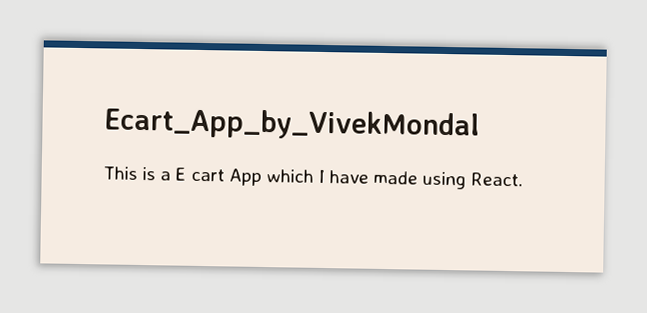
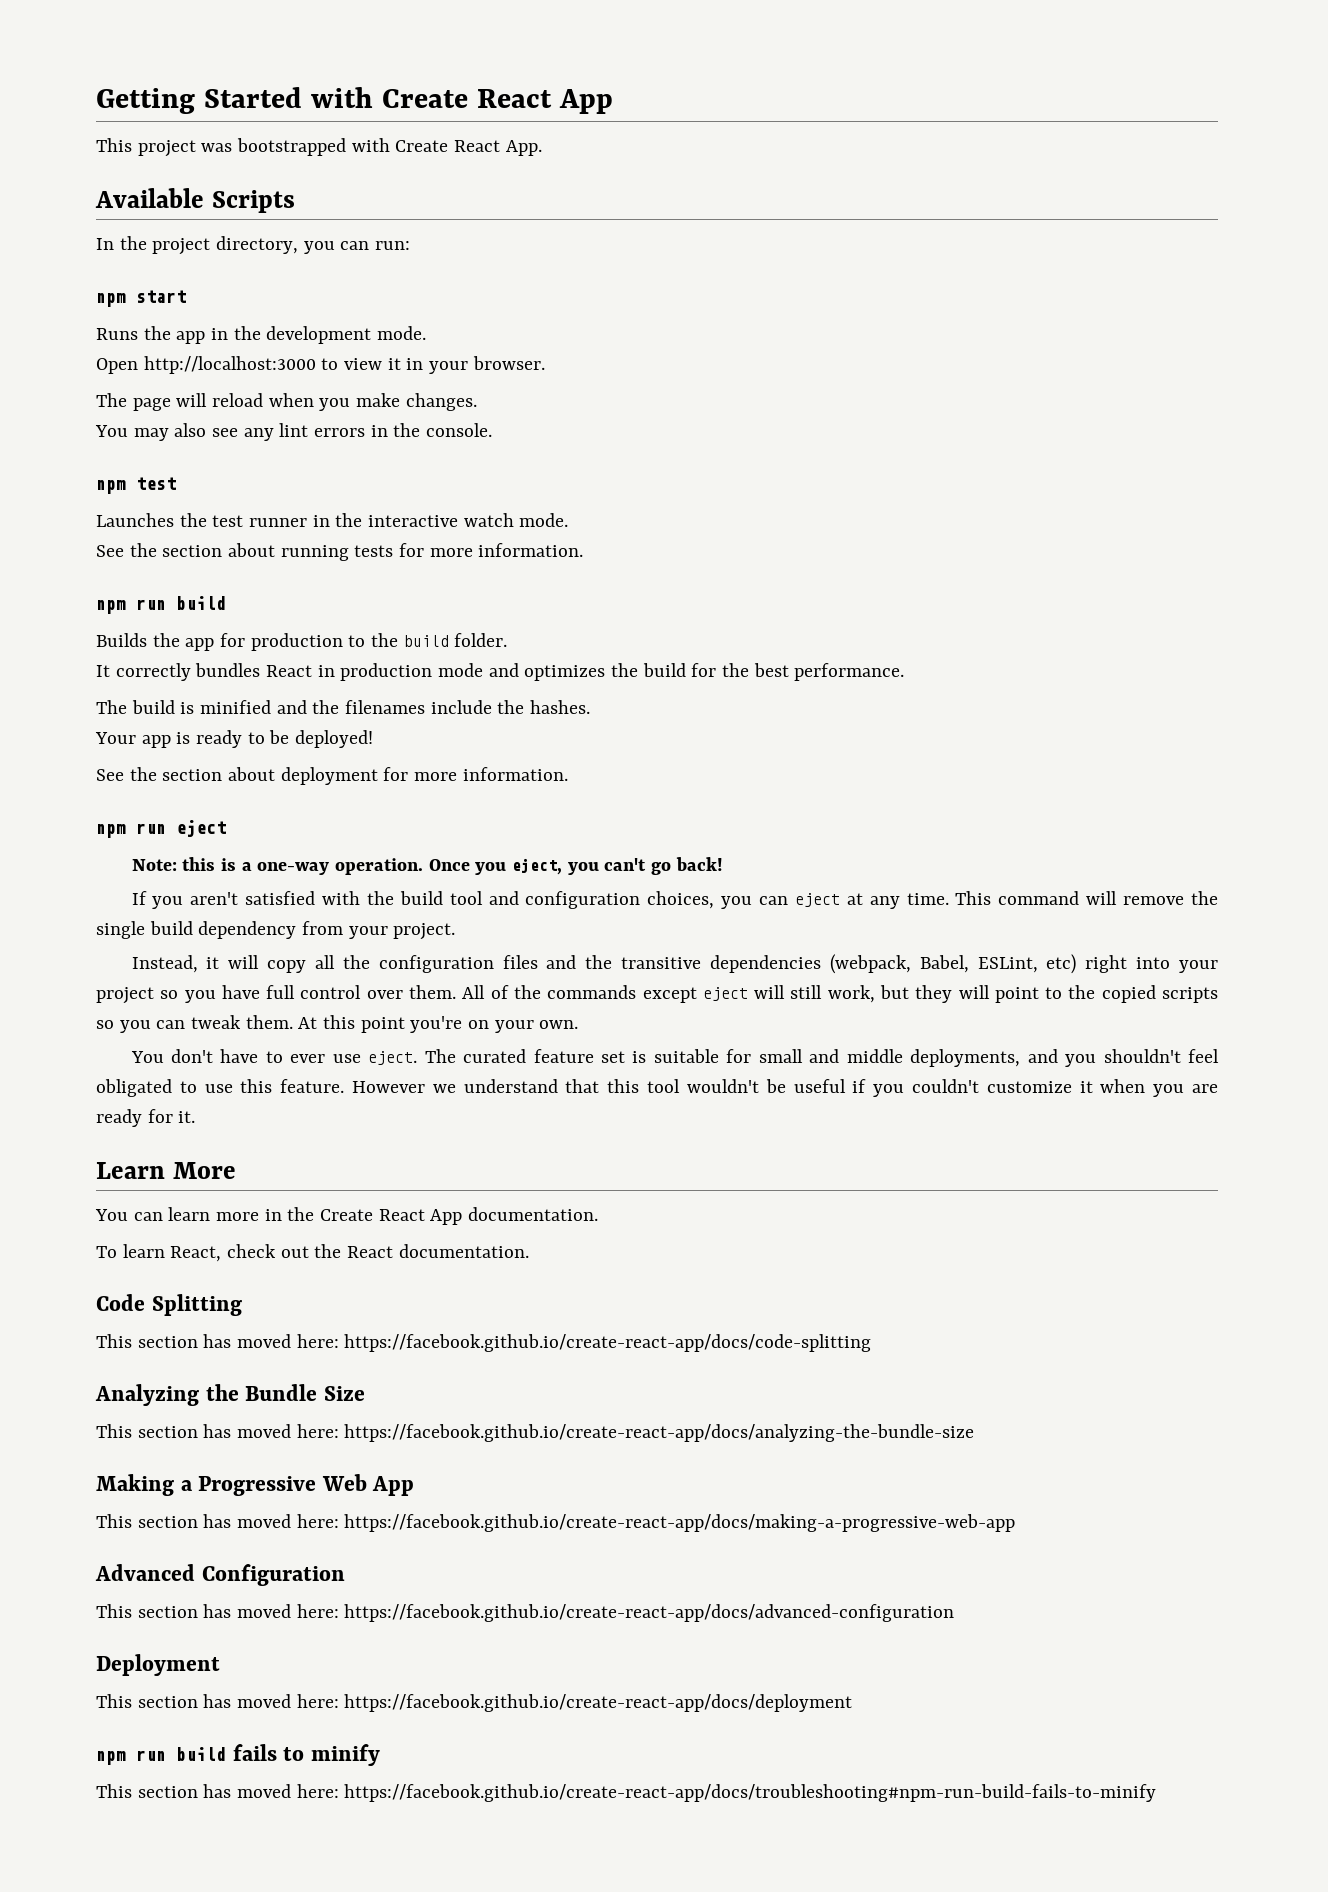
[104,107,480,142] [103,166,524,190] Ecart_App_by_VivekMondal // This is a E cart App which I have made using React. -> [96,87,613,114] [96,138,542,157] [95,188,295,213] [96,236,411,255] [96,290,186,307] [96,326,427,344] [96,356,545,374] [96,393,477,411] [95,423,493,441] [96,477,176,494] [96,513,569,527] [96,543,584,561] [96,596,226,614] [96,633,508,651] [96,663,905,681] [96,700,591,714] [95,730,374,748] [96,767,568,785] [96,820,226,838] [131,857,723,875] [131,891,1219,909] [96,921,456,940] [131,954,1218,974] [96,985,1218,1004] [96,1015,579,1033] [130,1049,1220,1067] [96,1079,1219,1097] [96,1109,196,1127] [96,1162,236,1179] [95,1207,599,1225] [96,1244,529,1262] [96,1294,242,1316] [96,1334,872,1352] [95,1384,365,1406] [96,1424,975,1442] [96,1474,415,1496] [96,1514,1016,1532] [95,1564,345,1586] [96,1604,955,1622] [96,1654,220,1676] [96,1694,853,1712] [96,1744,380,1766] [96,1784,1157,1802] Getting Started with Create React App // This project was bootstrapped with Create React App. // Available Scripts // In the project directory, you can run: // npm start // Runs the app in the development mode. // Open http://localhost:3000 to view it in your browser. // The page will reload when you make changes. // You may also see any lint errors in the console. // npm test // Launches the test runner in the interactive watch mode. // See the section about running tests for more information. // npm run build // Builds the app for production to the build folder. // It correctly bundles React in production mode and optimizes the build for the best performance. // The build is minified and the filenames include the hashes. // Your app is ready to be deployed! // See the section about deployment for more information. // npm run eject // Note: this is a one-way operation. Once you eject, you can't go back! // If you aren't satisfied with the build tool and configuration choices, you can eject at any time. This command will remove the single build dependency from your project. // Instead, it will copy all the configuration files and the transitive dependencies (webpack, Babel, ESLint, etc) right into your project so you have full control over them. All of the commands except eject will still work, but they will point to the copied scripts so you can tweak them. At this point you're on your own. // You don't have to ever use eject. The curated feature set is suitable for small and middle deployments, and you shouldn't feel obligated to use this feature. However we understand that this tool wouldn't be useful if you couldn't customize it when you are ready for it. // Learn More // You can learn more in the Create React App documentation. // To learn React, check out the React documentation. // Code Splitting // This section has moved here: https://facebook.github.io/create-react-app/docs/code-splitting // Analyzing the Bundle Size // This section has moved here: https://facebook.github.io/create-react-app/docs/analyzing-the-bundle-size // Making a Progressive Web App // This section has moved here: https://facebook.github.io/create-react-app/docs/making-a-progressive-web-app // Advanced Configuration // This section has moved here: https://facebook.github.io/create-react-app/docs/advanced-configuration // Deployment // This section has moved here: https://facebook.github.io/create-react-app/docs/deployment // npm run build fails to minify // This section has moved here: https://facebook.github.io/create-react-app/docs/troubleshooting#npm-run-build-fails-to-minify

